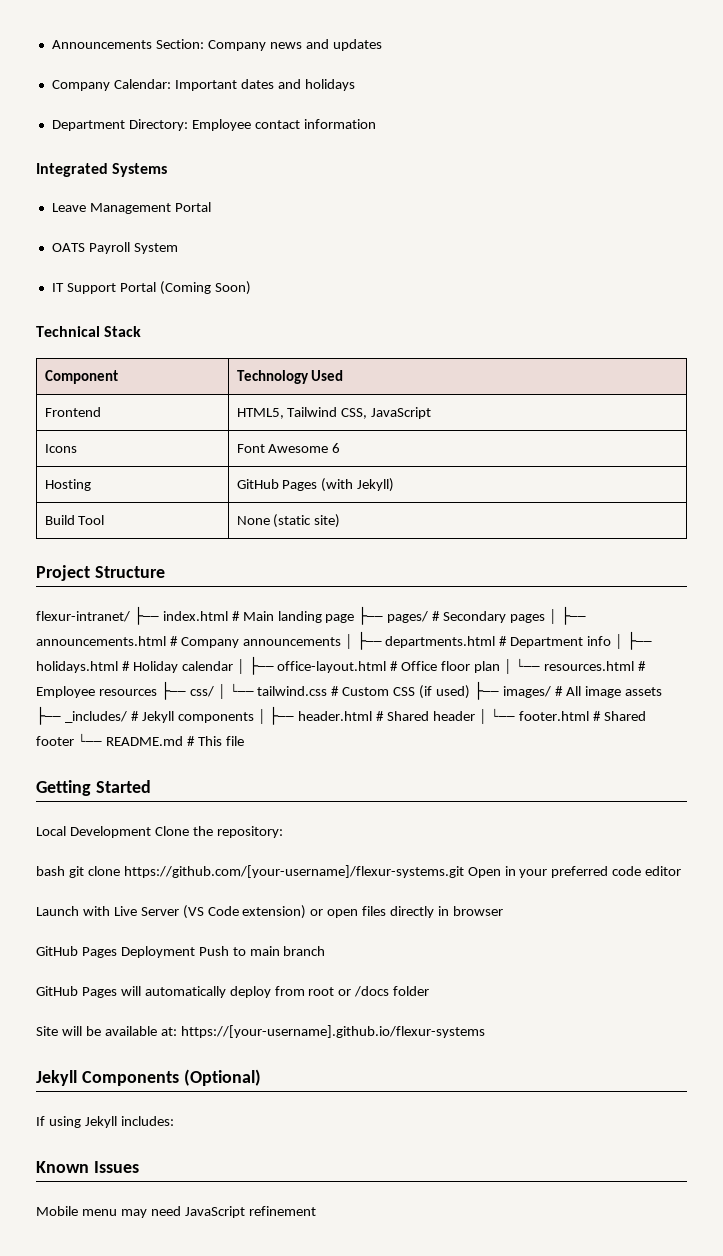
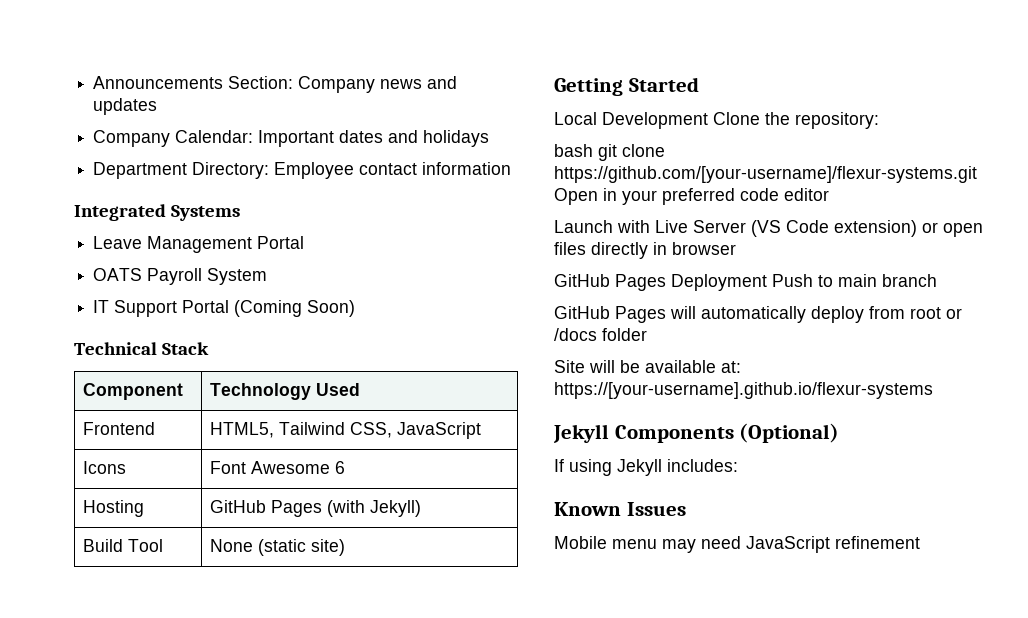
[36,565,165,581] [36,606,586,625] [36,631,653,650] [36,656,646,675] [36,681,662,700] [36,706,646,725] [36,733,244,746] // Project Structure // flexur-intranet/ ├── index.html # Main landing page ├── pages/ # Secondary pages │ ├── announcements.html # Company announcements │ ├── departments.html # Department info │ ├── holidays.html # Holiday calendar │ ├── office-layout.html # Office floor plan │ └── resources.html # Employee resources ├── css/ │ └── tailwind.css # Custom CSS (if used) ├── images/ # All image assets ├── _includes/ # Jekyll components │ ├── header.html # Shared header │ └── footer.html # Shared footer └── README.md # This file -> (345, 547) none

